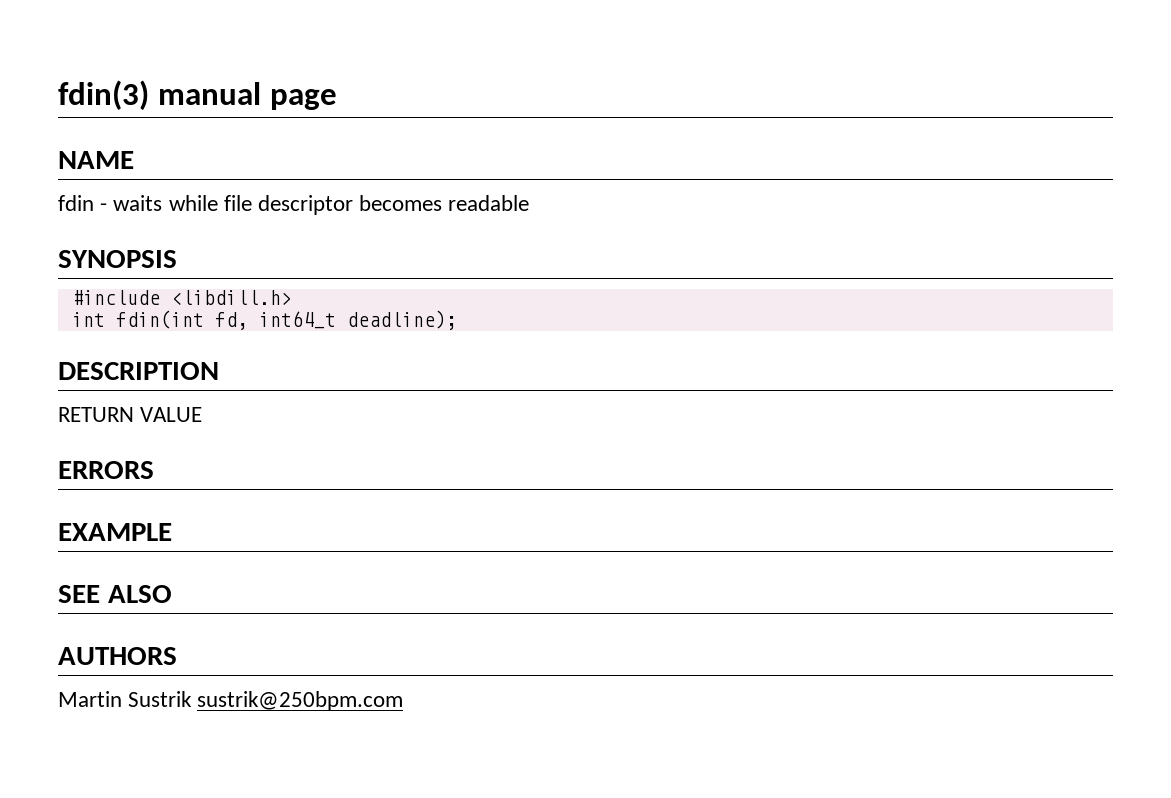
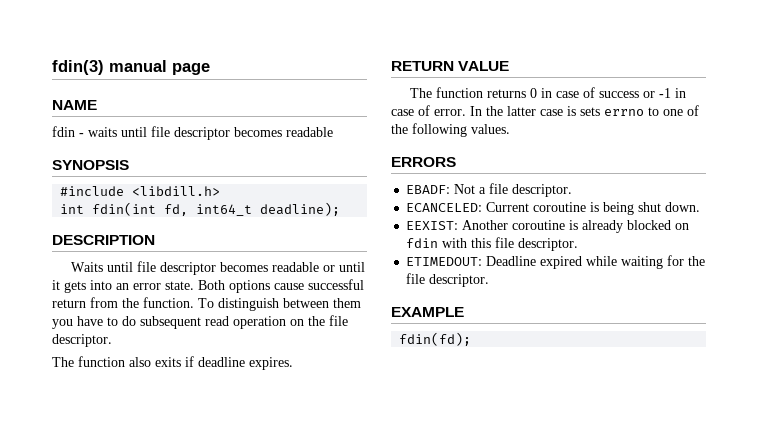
[168,195,218,211] while -> [121,127,147,137] until
[58,407,203,422] [58,461,154,479] [58,523,172,541] [58,585,172,603] [58,647,177,665] [58,691,404,711] RETURN VALUE // ERRORS // EXAMPLE // SEE ALSO // AUTHORS // Martin Sustrik sustrik@250bpm.com -> [70,261,365,275] [52,279,364,293] [52,297,361,311] [52,315,348,329] [52,334,112,347] [52,356,293,370] [391,61,510,71] [409,87,686,98] [391,105,699,116] [391,123,510,137] [391,157,456,167] [406,183,573,197] [406,202,701,215] [406,220,690,233] [406,237,579,251] [406,255,706,269] [406,273,490,287] [391,307,464,317] [399,332,472,346] Waits until file descriptor becomes readable or until it gets into an error state. Both options cause successful return from the function. To distinguish between them you have to do subsequent read operation on the file descriptor. // The function also exits if deadline expires. // RETURN VALUE // The function returns 0 in case of success or -1 in case of error. In the latter case is sets errno to one of the following values. // ERRORS // EBADF: Not a file descriptor. // ECANCELED: Current coroutine is being shut down. // EEXIST: Another coroutine is already blocked on fdin with this file descriptor. // ETIMEDOUT: Deadline expired while waiting for the file descriptor. // EXAMPLE // fdin(fd);

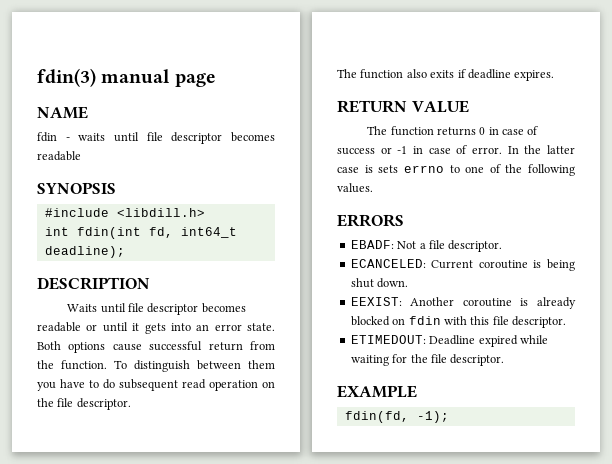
[399,332,472,346] fdin(fd); -> [344,411,449,423] fdin(fd, -1);

